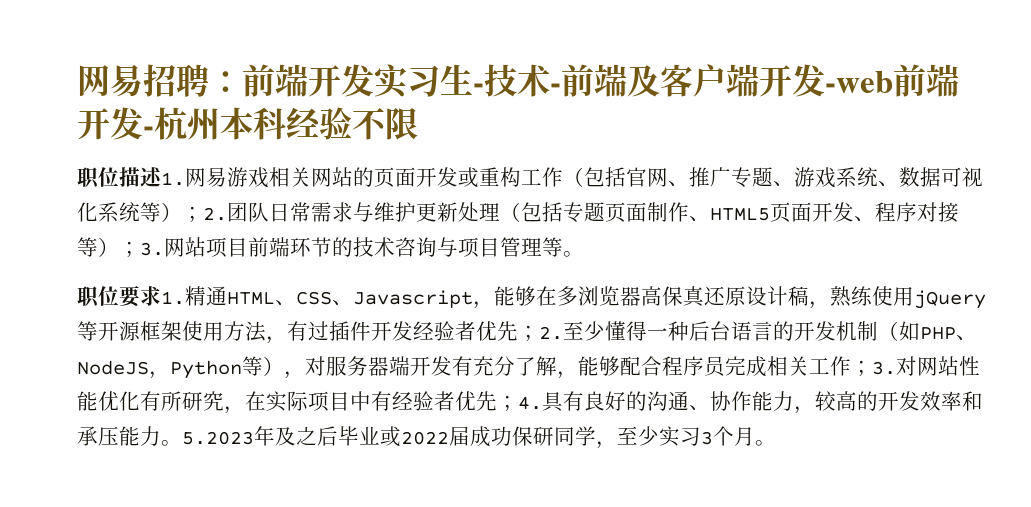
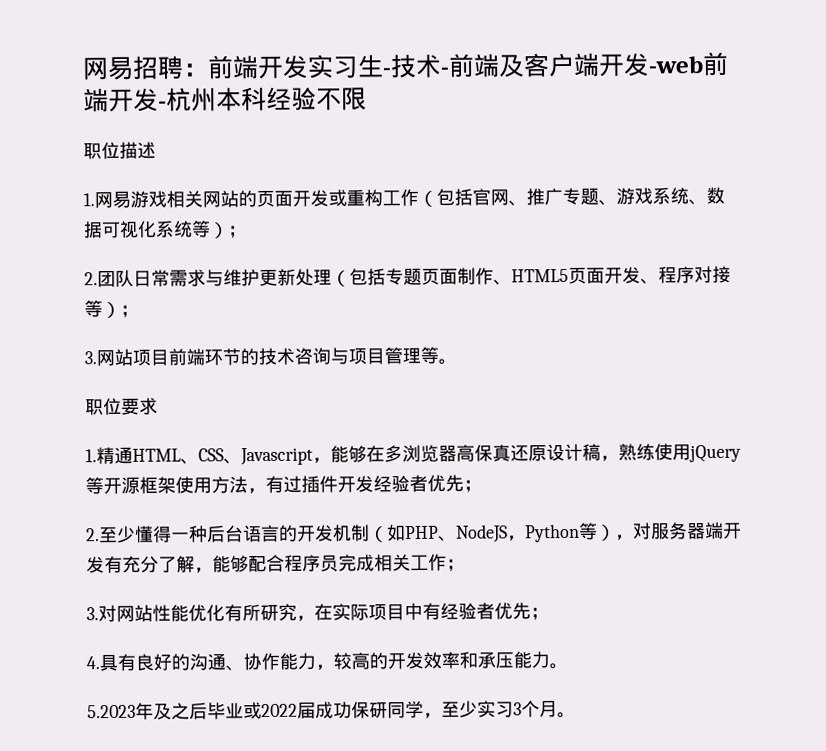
(162, 177) none -> (156, 150) //
(203, 214) none -> (247, 232) //
(140, 249) none -> (139, 311) //
(161, 296) none -> (158, 406) //
(539, 333) none -> (482, 486) //
(872, 368) none -> (465, 565) //
(518, 403) none -> (549, 614) //
(182, 443) none -> (568, 666) //

